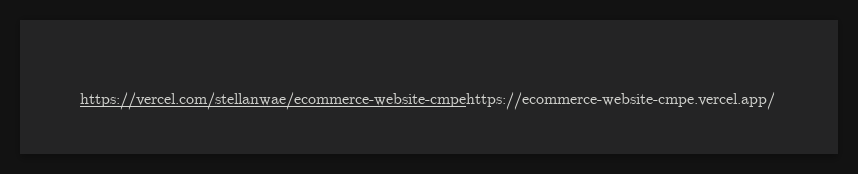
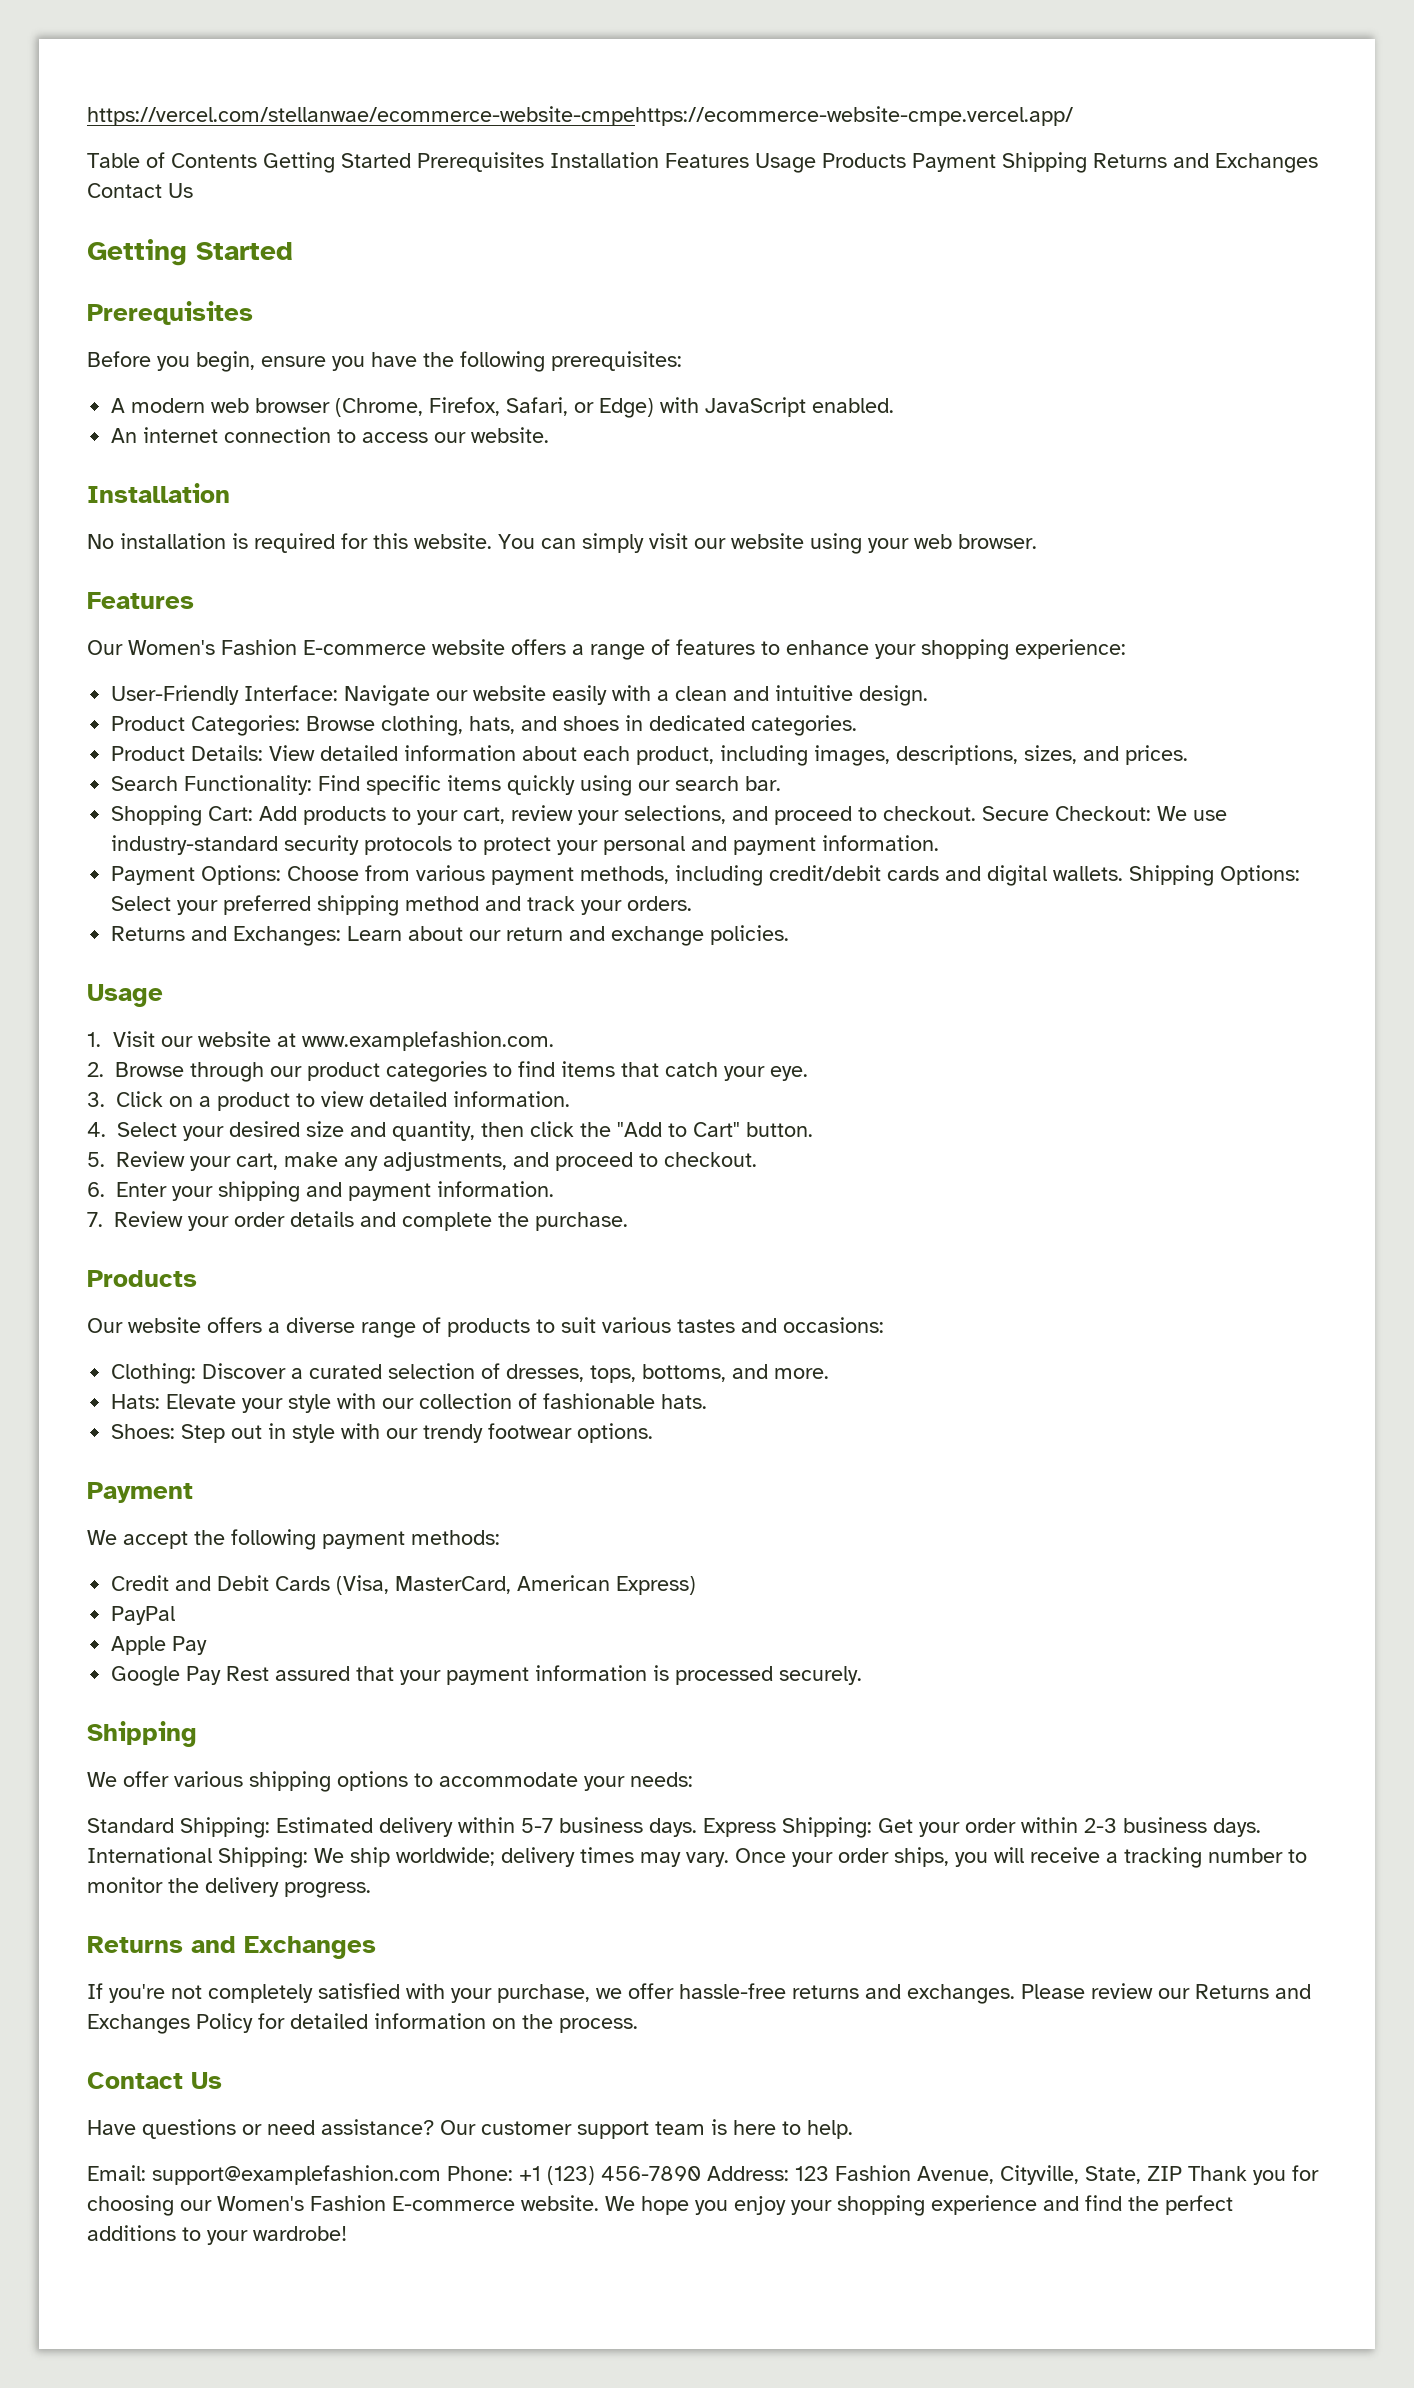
(775, 101) none -> [87,152,1318,173] [87,183,193,198] [87,239,293,266] [87,301,253,325] [87,351,682,372] [111,397,895,418] [111,427,550,443] [87,483,230,503] [87,533,1037,554] [87,592,194,609] [87,639,1126,660] [111,685,929,706] [111,715,858,736] [111,745,1189,766] [111,775,782,796] [111,805,1228,826] [111,835,940,855] [111,865,1301,886] [111,895,693,916] [111,925,790,946] [87,984,163,1007] [87,1031,554,1051] [87,1061,808,1082] [87,1091,570,1111] [87,1121,813,1141] [87,1151,757,1171] [87,1181,554,1202] [87,1211,628,1231] [87,1270,197,1287] [87,1317,884,1338] [111,1363,830,1384] [111,1393,708,1413] [111,1423,654,1443] [87,1482,193,1503] [87,1529,500,1550] [111,1575,697,1595] [111,1606,176,1625] [111,1636,208,1655] [111,1665,863,1686] [87,1721,197,1747] [87,1771,693,1792] [87,1817,1261,1838] [87,1847,1307,1868] [87,1877,371,1898] [87,1936,376,1959] [87,1983,1311,2004] [87,2013,638,2034] [87,2072,222,2089] [87,2119,853,2139] [87,2165,1319,2185] [87,2195,1233,2216] [87,2225,347,2245] // Table of Contents Getting Started Prerequisites Installation Features Usage Products Payment Shipping Returns and Exchanges Contact Us // Getting Started // Prerequisites // Before you begin, ensure you have the following prerequisites: // A modern web browser (Chrome, Firefox, Safari, or Edge) with JavaScript enabled. // An internet connection to access our website. // Installation // No installation is required for this website. You can simply visit our website using your web browser. // Features // Our Women's Fashion E-commerce website offers a range of features to enhance your shopping experience: // User-Friendly Interface: Navigate our website easily with a clean and intuitive design. // Product Categories: Browse clothing, hats, and shoes in dedicated categories. // Product Details: View detailed information about each product, including images, descriptions, sizes, and prices. // Search Functionality: Find specific items quickly using our search bar. // Shopping Cart: Add products to your cart, review your selections, and proceed to checkout. Secure Checkout: We use industry-standard security protocols to protect your personal and payment information. // Payment Options: Choose from various payment methods, including credit/debit cards and digital wallets. Shipping Options: Select your preferred shipping method and track your orders. // Returns and Exchanges: Learn about our return and exchange policies. // Usage // 1. Visit our website at www.examplefashion.com. // 2. Browse through our product categories to find items that catch your eye. // 3. Click on a product to view detailed information. // 4. Select your desired size and quantity, then click the "Add to Cart" button. // 5. Review your cart, make any adjustments, and proceed to checkout. // 6. Enter your shipping and payment information. // 7. Review your order details and complete the purchase. // Products // Our website offers a diverse range of products to suit various tastes and occasions: // Clothing: Discover a curated selection of dresses, tops, bottoms, and more. // Hats: Elevate your style with our collection of fashionable hats. // Shoes: Step out in style with our trendy footwear options. // Payment // We accept the following payment methods: // Credit and Debit Cards (Visa, MasterCard, American Express) // PayPal // Apple Pay // Google Pay Rest assured that your payment information is processed securely. // Shipping // We offer various shipping options to accommodate your needs: // Standard Shipping: Estimated delivery within 5-7 business days. Express Shipping: Get your order within 2-3 business days. International Shipping: We ship worldwide; delivery times may vary. Once your order ships, you will receive a tracking number to monitor the delivery progress. // Returns and Exchanges // If you're not completely satisfied with your purchase, we offer hassle-free returns and exchanges. Please review our Returns and Exchanges Policy for detailed information on the process. // Contact Us // Have questions or need assistance? Our customer support team is here to help. // Email: support@examplefashion.com Phone: +1 (123) 456-7890 Address: 123 Fashion Avenue, Cityville, State, ZIP Thank you for choosing our Women's Fashion E-commerce website. We hope you enjoy your shopping experience and find the perfect additions to your wardrobe!

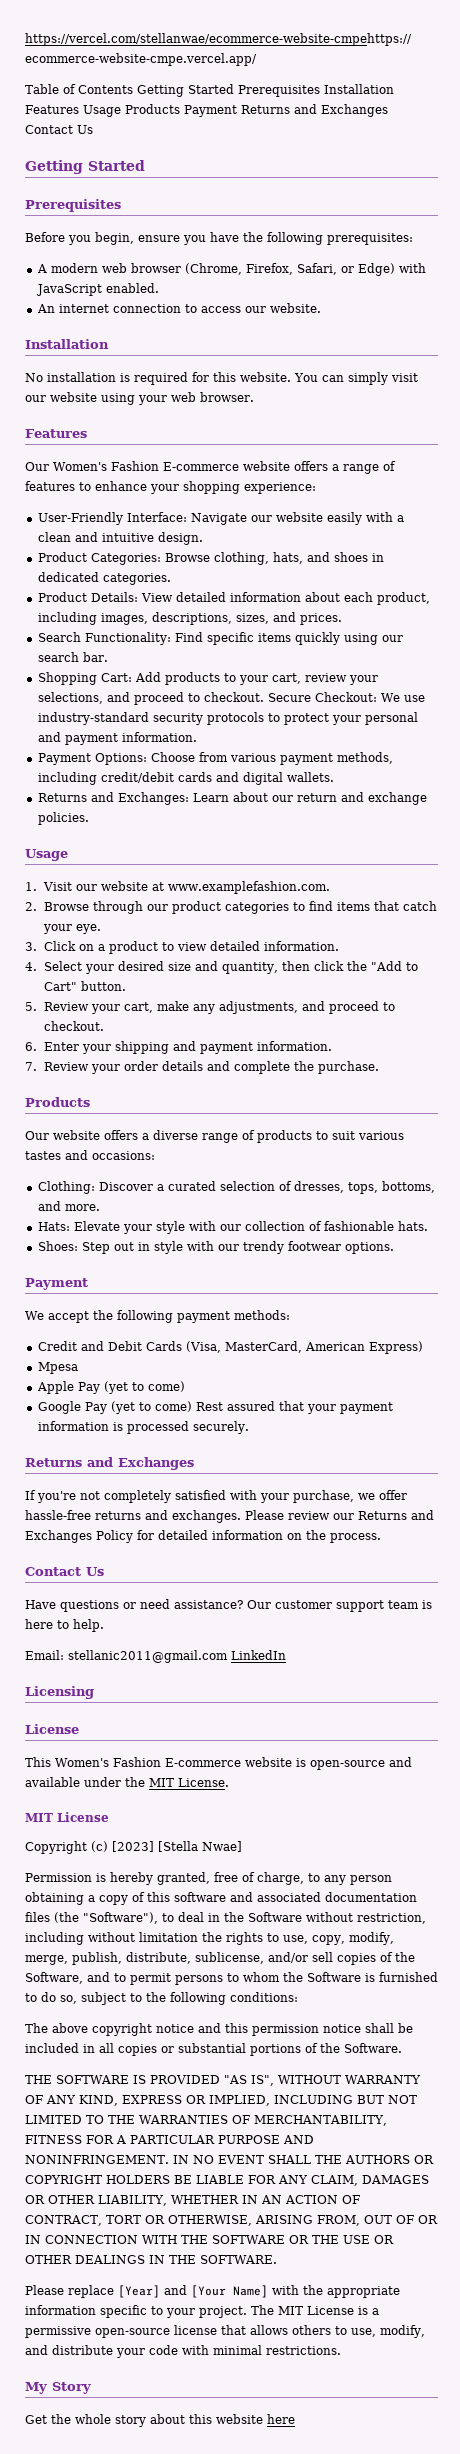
[1002,152,1087,173] Shipping -> (237, 111) none
[1129,865,1301,886] [111,895,693,916] Shipping Options: Select your preferred shipping method and track your orders. -> (334, 777) none
[111,1606,176,1625] PayPal -> [37,1362,78,1374] Mpesa
(208, 1645) none -> [103,1381,185,1394] (yet to come)
(222, 1675) none -> [110,1401,192,1414] (yet to come)
[87,1721,197,1747] [87,1771,693,1792] [87,1817,1261,1838] [87,1847,1307,1868] [87,1877,371,1898] // Shipping // We offer various shipping options to accommodate your needs: // Standard Shipping: Estimated delivery within 5-7 business days. Express Shipping: Get your order within 2-3 business days. International Shipping: We ship worldwide; delivery times may vary. Once your order ships, you will receive a tracking number to monitor the delivery progress. -> (249, 1427) none
[152,2165,1319,2185] [87,2195,1233,2216] [87,2225,347,2245] support@examplefashion.com Phone: +1 (123) 456-7890 Address: 123 Fashion Avenue, Cityville, State, ZIP Thank you for choosing our Women's Fashion E-commerce website. We hope you enjoy your shopping experience and find the perfect additions to your wardrobe! -> [68,1650,286,1663] [25,1686,94,1699] [25,1724,79,1734] [25,1757,412,1770] [25,1777,229,1787] [25,1812,109,1822] [25,1841,242,1854] [25,1872,392,1885] [25,1892,417,1905] [25,1912,426,1924] [25,1932,394,1945] [25,1952,415,1965] [25,1972,438,1985] [25,1992,298,2005] [25,2023,413,2036] [25,2043,402,2056] [25,2075,421,2086] [25,2095,417,2106] [25,2115,387,2126] [25,2135,314,2144] [25,2155,434,2164] [25,2175,429,2186] [25,2195,360,2206] [25,2215,438,2226] [25,2235,394,2244] [25,2255,277,2264] [25,2285,400,2298] [25,2305,379,2318] [25,2325,425,2338] [25,2345,341,2358] [25,2382,91,2394] [25,2414,295,2427] stellanic2011@gmail.com LinkedIn // Licensing // License // This Women's Fashion E-commerce website is open-source and available under the MIT License. // MIT License // Copyright (c) [2023] [Stella Nwae] // Permission is hereby granted, free of charge, to any person obtaining a copy of this software and associated documentation files (the "Software"), to deal in the Software without restriction, including without limitation the rights to use, copy, modify, merge, publish, distribute, sublicense, and/or sell copies of the Software, and to permit persons to whom the Software is furnished to do so, subject to the following conditions: // The above copyright notice and this permission notice shall be included in all copies or substantial portions of the Software. // THE SOFTWARE IS PROVIDED "AS IS", WITHOUT WARRANTY OF ANY KIND, EXPRESS OR IMPLIED, INCLUDING BUT NOT LIMITED TO THE WARRANTIES OF MERCHANTABILITY, FITNESS FOR A PARTICULAR PURPOSE AND NONINFRINGEMENT. IN NO EVENT SHALL THE AUTHORS OR COPYRIGHT HOLDERS BE LIABLE FOR ANY CLAIM, DAMAGES OR OTHER LIABILITY, WHETHER IN AN ACTION OF CONTRACT, TORT OR OTHERWISE, ARISING FROM, OUT OF OR IN CONNECTION WITH THE SOFTWARE OR THE USE OR OTHER DEALINGS IN THE SOFTWARE. // Please replace [Year] and [Your Name] with the appropriate information specific to your project. The MIT License is a permissive open-source license that allows others to use, modify, and distribute your code with minimal restrictions. // My Story // Get the whole story about this website here

